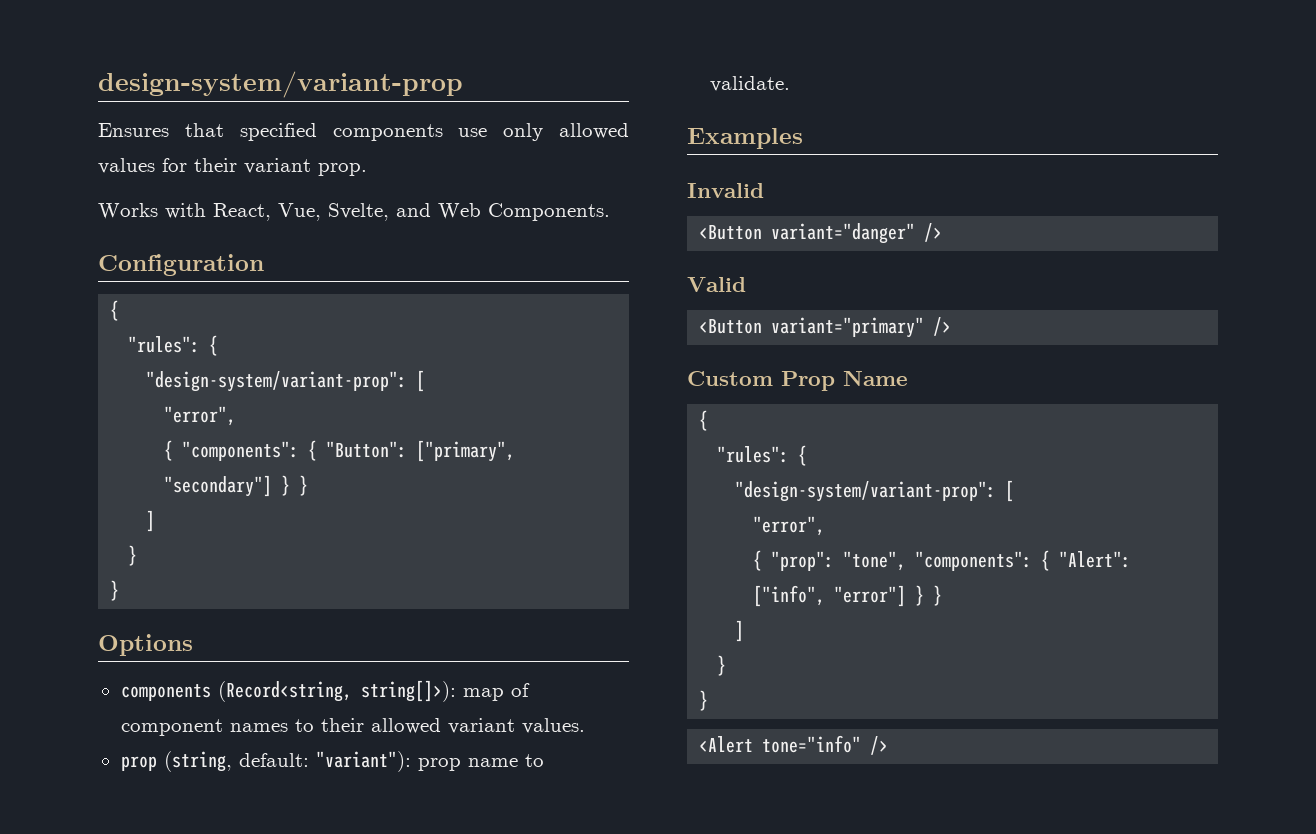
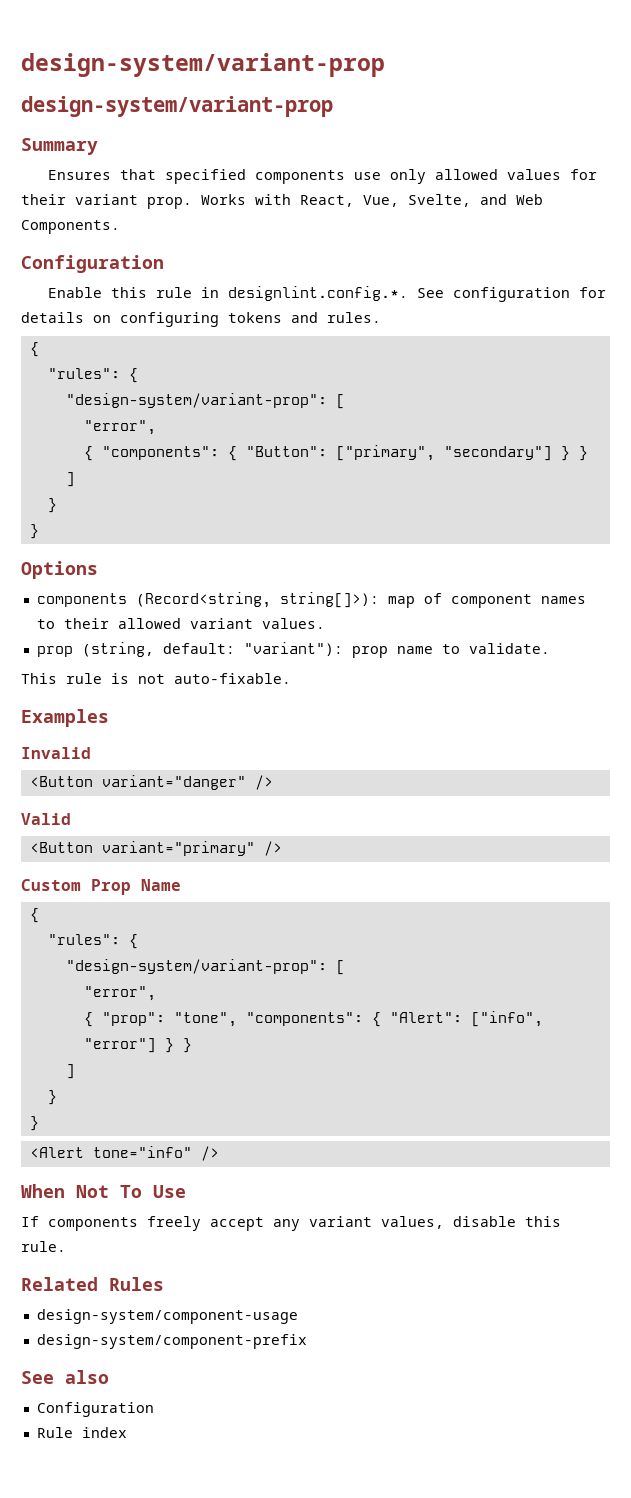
[98,71,463,98] design-system/variant-prop -> [21,53,385,77] [21,96,333,117] [21,138,98,155] design-system/variant-prop // design-system/variant-prop // Summary
(367, 169) // -> (192, 203) none
(264, 265) none -> [47,286,606,302] [21,312,381,327] // Enable this rule in designlint.config.*. See configuration for details on configuring tokens and rules.
(790, 84) none -> [21,673,291,684] // This rule is not auto-fixable.
(889, 745) none -> [21,1184,186,1198] [21,1216,561,1231] [21,1241,66,1252] [21,1277,164,1291] [36,1309,298,1324] [36,1334,307,1349] [21,1370,109,1384] [36,1402,154,1417] [36,1427,127,1438] // When Not To Use // If components freely accept any variant values, disable this rule. // Related Rules // design-system/component-usage // design-system/component-prefix // See also // Configuration // Rule index

